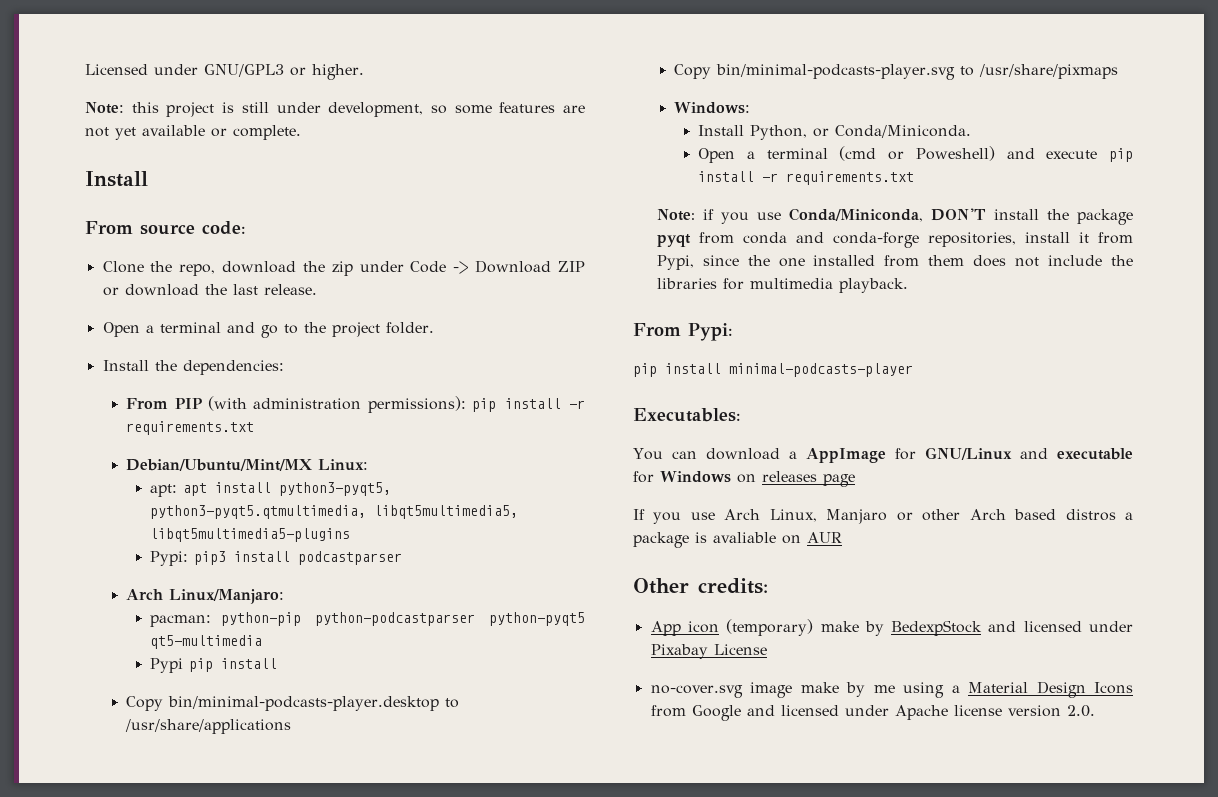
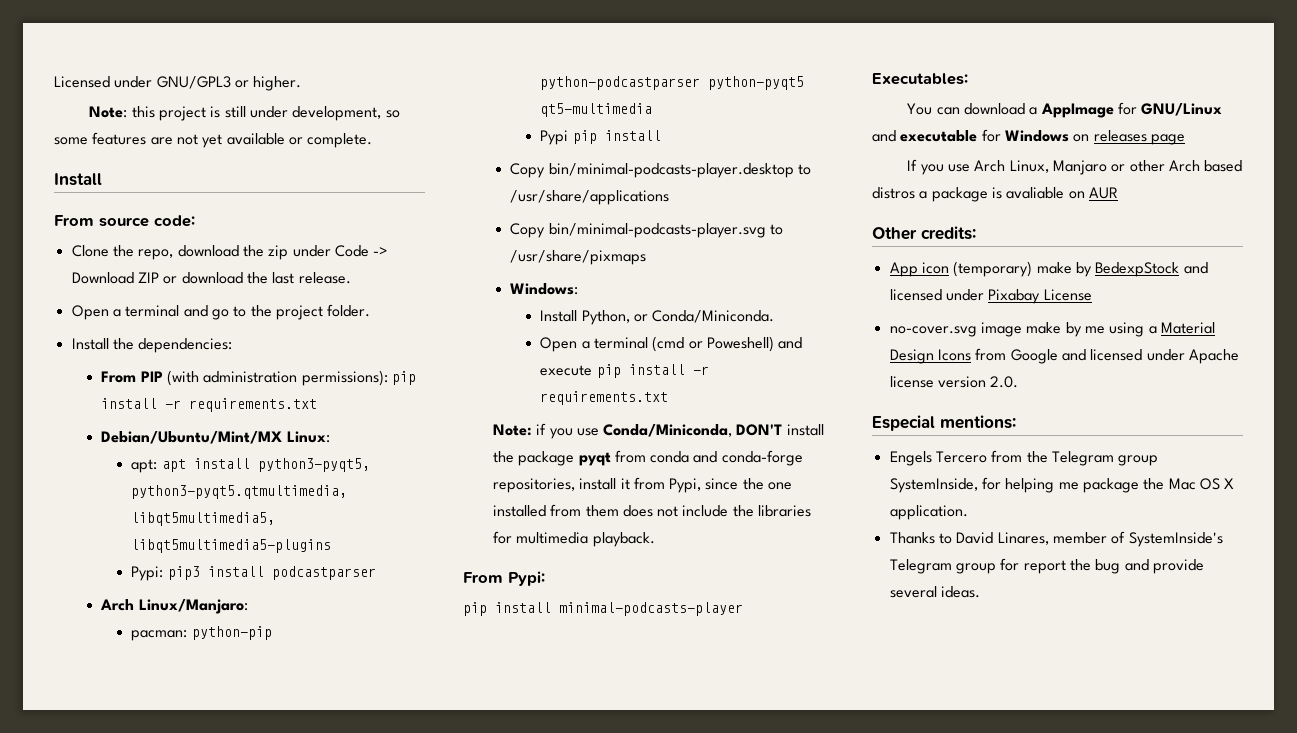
(1095, 711) none -> [872,415,1016,431] [889,450,1159,466] [889,477,1235,493] [889,505,968,520] [889,531,1223,547] [889,558,1204,574] [889,586,980,598] // Especial mentions: // Engels Tercero from the Telegram group SystemInside, for helping me package the Mac OS X application. // Thanks to David Linares, member of SystemInside's Telegram group for report the bug and provide several ideas.

